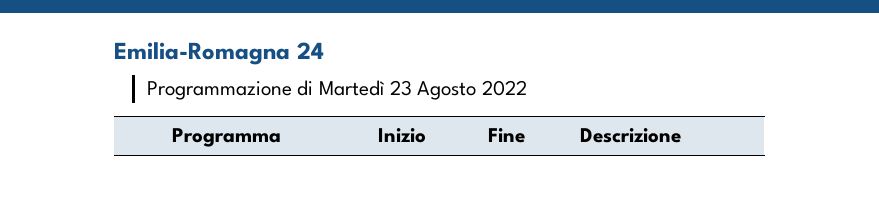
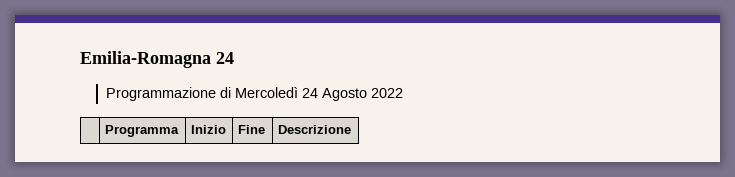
[318,80,412,96] Martedì 23 -> [235,87,319,98] Mercoledì 24

